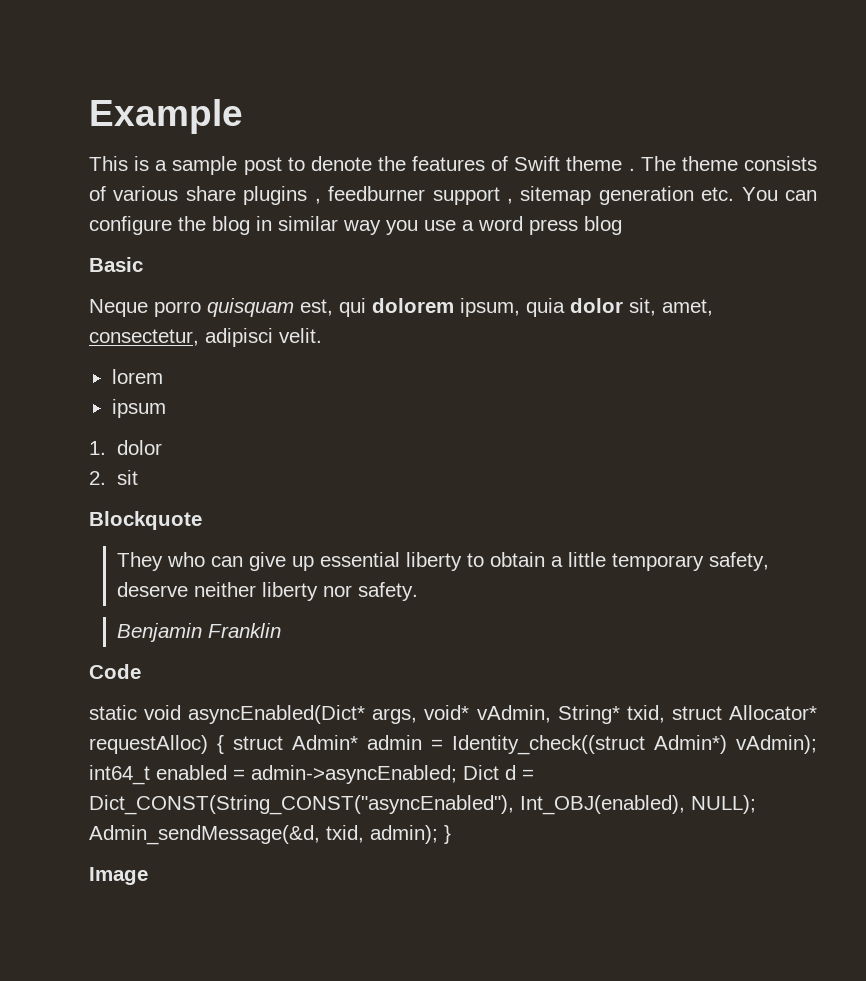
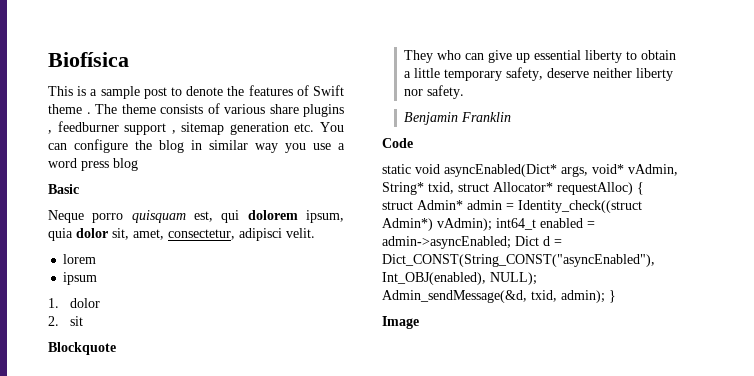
[89,99,243,134] Example -> [48,52,129,67] Biofísica

